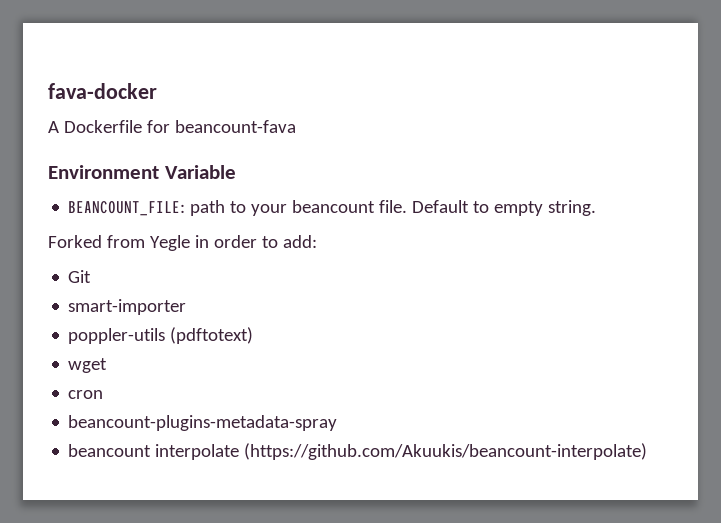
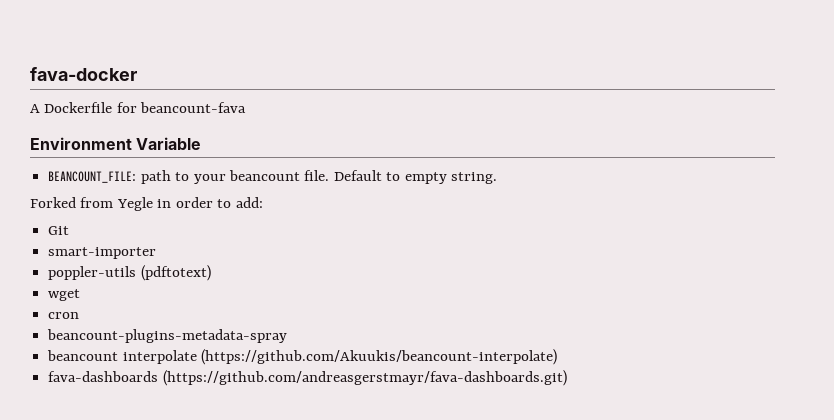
(648, 451) none -> [48,370,567,386] // fava-dashboards (https://github.com/andreasgerstmayr/fava-dashboards.git)

